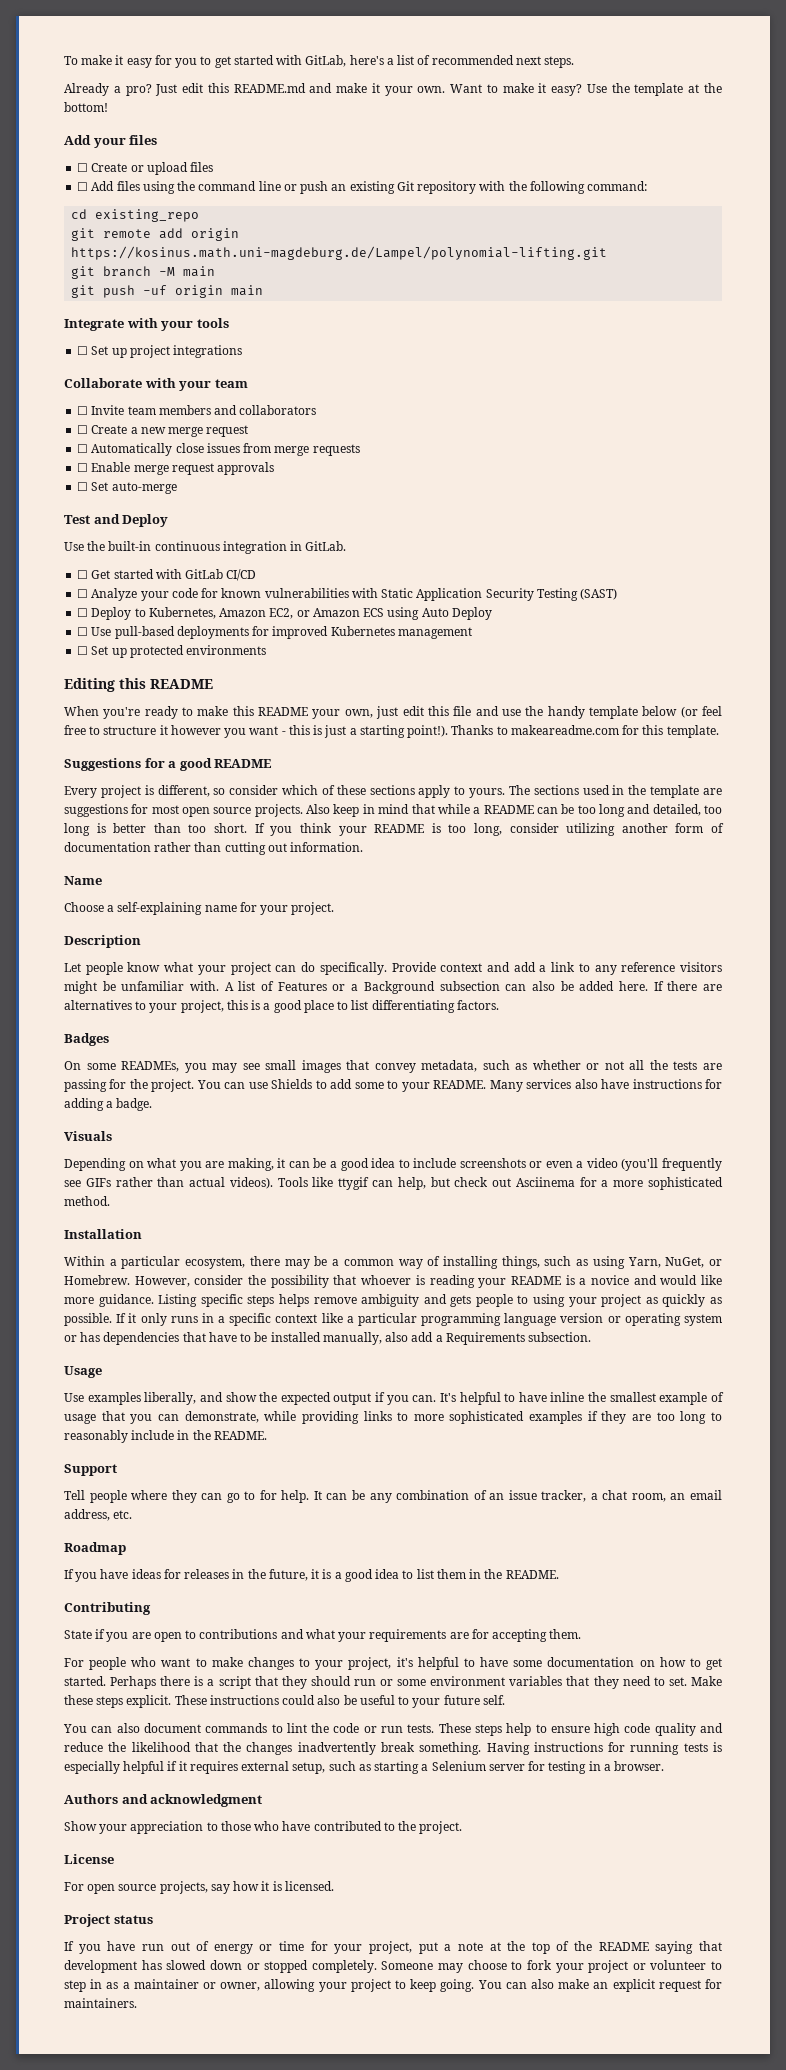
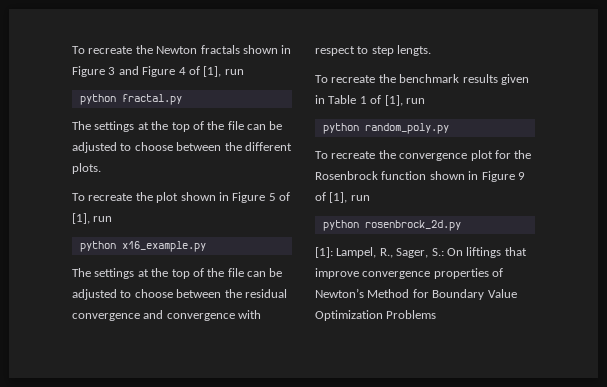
[64,55,575,68] [64,83,722,96] [64,102,108,112] [64,135,158,148] [77,162,214,175] [77,181,648,194] [71,209,200,222] [71,228,240,241] [71,246,608,260] [71,266,216,279] [71,285,264,298] [64,318,229,331] [77,345,243,358] [64,378,248,391] [77,405,317,415] [77,425,249,437] [77,443,360,456] [77,462,275,475] [77,482,177,494] [64,514,169,527] [64,541,347,554] [77,569,257,581] [77,588,618,601] [77,607,492,620] [77,626,472,639] [77,645,267,658] [64,678,213,692] [64,706,723,719] [64,725,719,738] [64,758,273,771] [64,785,723,798] [64,804,723,817] [64,823,724,836] [64,842,364,855] [64,876,102,885] [64,902,335,915] [64,935,141,948] [64,962,722,975] [64,981,723,994] [64,1000,499,1013] [64,1033,109,1046] [64,1060,722,1073] [64,1079,722,1092] [64,1098,153,1111] [64,1131,112,1141] [64,1158,722,1171] [64,1177,724,1190] [64,1196,110,1206] [64,1229,142,1239] [64,1256,722,1269] [64,1275,722,1288] [64,1294,722,1307] [64,1313,722,1326] [64,1332,592,1345] [64,1366,102,1378] [64,1392,725,1405] [64,1411,722,1424] [64,1430,267,1443] [64,1464,117,1476] [64,1490,722,1503] [64,1509,133,1521] [64,1542,126,1555] [64,1569,559,1582] [64,1602,151,1615] [64,1629,582,1642] [64,1657,722,1670] [64,1676,722,1689] [64,1695,505,1708] [63,1723,723,1736] [64,1742,723,1755] [64,1761,665,1774] [64,1794,263,1807] [64,1821,463,1834] [64,1854,114,1864] [64,1881,334,1894] [64,1914,153,1927] [64,1941,722,1954] [64,1960,722,1973] [64,1979,722,1992] [64,1998,137,2008] To make it easy for you to get started with GitLab, here's a list of recommended next steps. // Already a pro? Just edit this README.md and make it your own. Want to make it easy? Use the template at the bottom! // Add your files // ☐ Create or upload files // ☐ Add files using the command line or push an existing Git repository with the following command: // cd existing_repo // git remote add origin https://kosinus.math.uni-magdeburg.de/Lampel/polynomial-lifting.git // git branch -M main // git push -uf origin main // Integrate with your tools // ☐ Set up project integrations // Collaborate with your team // ☐ Invite team members and collaborators // ☐ Create a new merge request // ☐ Automatically close issues from merge requests // ☐ Enable merge request approvals // ☐ Set auto-merge // Test and Deploy // Use the built-in continuous integration in GitLab. // ☐ Get started with GitLab CI/CD // ☐ Analyze your code for known vulnerabilities with Static Application Security Testing (SAST) // ☐ Deploy to Kubernetes, Amazon EC2, or Amazon ECS using Auto Deploy // ☐ Use pull-based deployments for improved Kubernetes management // ☐ Set up protected environments // Editing this README // When you're ready to make this README your own, just edit this file and use the handy template below (or feel free to structure it however you want - this is just a starting point!). Thanks to makeareadme.com for this template. // Suggestions for a good README // Every project is different, so consider which of these sections apply to yours. The sections used in the template are suggestions for most open source projects. Also keep in mind that while a README can be too long and detailed, too long is better than too short. If you think your README is too long, consider utilizing another form of documentation rather than cutting out information. // Name // Choose a self-explaining name for your project. // Description // Let people know what your project can do specifically. Provide context and add a link to any reference visitors might be unfamiliar with. A list of Features or a Background subsection can also be added here. If there are alternatives to your project, this is a good place to list differentiating factors. // Badges // On some READMEs, you may see small images that convey metadata, such as whether or not all the tests are passing for the project. You can use Shields to add some to your README. Many services also have instructions for adding a badge. // Visuals // Depending on what you are making, it can be a good idea to include screenshots or even a video (you'll frequently see GIFs rather than actual videos). Tools like ttygif can help, but check out Asciinema for a more sophisticated method. // Installation // Within a particular ecosystem, there may be a common way of installing things, such as using Yarn, NuGet, or Homebrew. However, consider the possibility that whoever is reading your README is a novice and would like more guidance. Listing specific steps helps remove ambiguity and gets people to using your project as quickly as possible. If it only runs in a specific context like a particular programming language version or operating system or has dependencies that have to be installed manually, also add a Requirements subsection. // Usage // Use examples liberally, and show the expected output if you can. It's helpful to have inline the smallest example of usage that you can demonstrate, while providing links to more sophisticated examples if they are too long to reasonably include in the README. // Support // Tell people where they can go to for help. It can be any combination of an issue tracker, a chat room, an email address, etc. // Roadmap // If you have ideas for releases in the future, it is a good idea to list them in the README. // Contributing // State if you are open to contributions and what your requirements are for accepting them. // For people who want to make changes to your project, it's helpful to have some documentation on how to get started. Perhaps there is a script that they should run or some environment variables that they need to set. Make these steps explicit. These instructions could also be useful to your future self. // You can also document commands to lint the code or run tests. These steps help to ensure high code quality and reduce the likelihood that the changes inadvertently break something. Having instructions for running tests is especially helpful if it requires external setup, such as starting a Selenium server for testing in a browser. // Authors and acknowledgment // Show your appreciation to those who have contributed to the project. // License // For open source projects, say how it is licensed. // Project status // If you have run out of energy or time for your project, put a note at the top of the README saying that development has slowed down or stopped completely. Someone may choose to fork your project or volunteer to step in as a maintainer or owner, allowing your project to keep going. You can also make an explicit request for maintainers. -> [72,45,292,54] [72,66,244,77] [79,94,182,105] [72,121,283,132] [72,142,292,153] [72,163,101,174] [72,192,290,203] [72,213,113,224] [79,241,206,252] [72,268,283,279] [72,289,287,300] [72,310,262,321] [315,45,432,56] [315,74,529,85] [315,95,425,106] [322,123,449,134] [315,150,532,161] [315,171,525,182] [315,192,370,203] [322,220,461,231] [315,247,527,258] [315,268,504,279] [315,288,517,300] [315,310,437,321] To recreate the Newton fractals shown in Figure 3 and Figure 4 of [1], run // python fractal.py // The settings at the top of the file can be adjusted to choose between the different plots. // To recreate the plot shown in Figure 5 of [1], run // python x16_example.py // The settings at the top of the file can be adjusted to choose between the residual convergence and convergence with respect to step lengts. // To recreate the benchmark results given in Table 1 of [1], run // python random_poly.py // To recreate the convergence plot for the Rosenbrock function shown in Figure 9 of [1], run // python rosenbrock_2d.py // [1]: Lampel, R., Sager, S.: On liftings that improve convergence properties of Newton’s Method for Boundary Value Optimization Problems

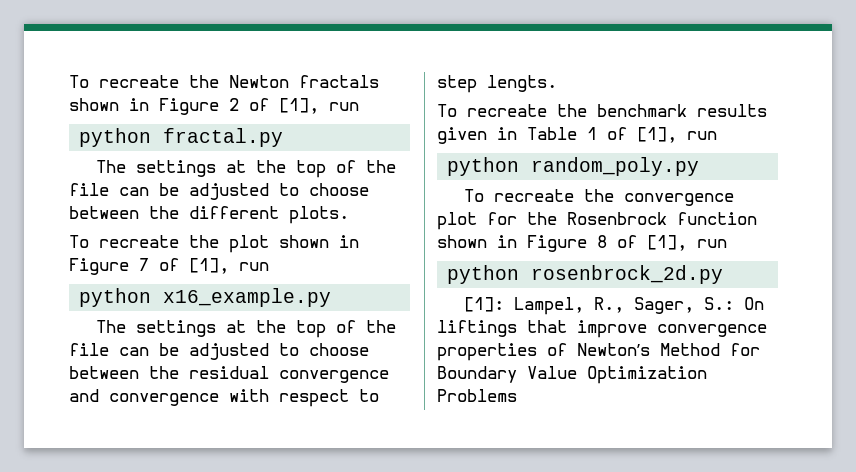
[108,66,186,77] 3 and Figure 4 -> [229,98,239,111] 2
[268,193,276,201] 5 -> [139,258,149,271] 7
[517,172,525,180] 9 -> [597,235,607,248] 8

